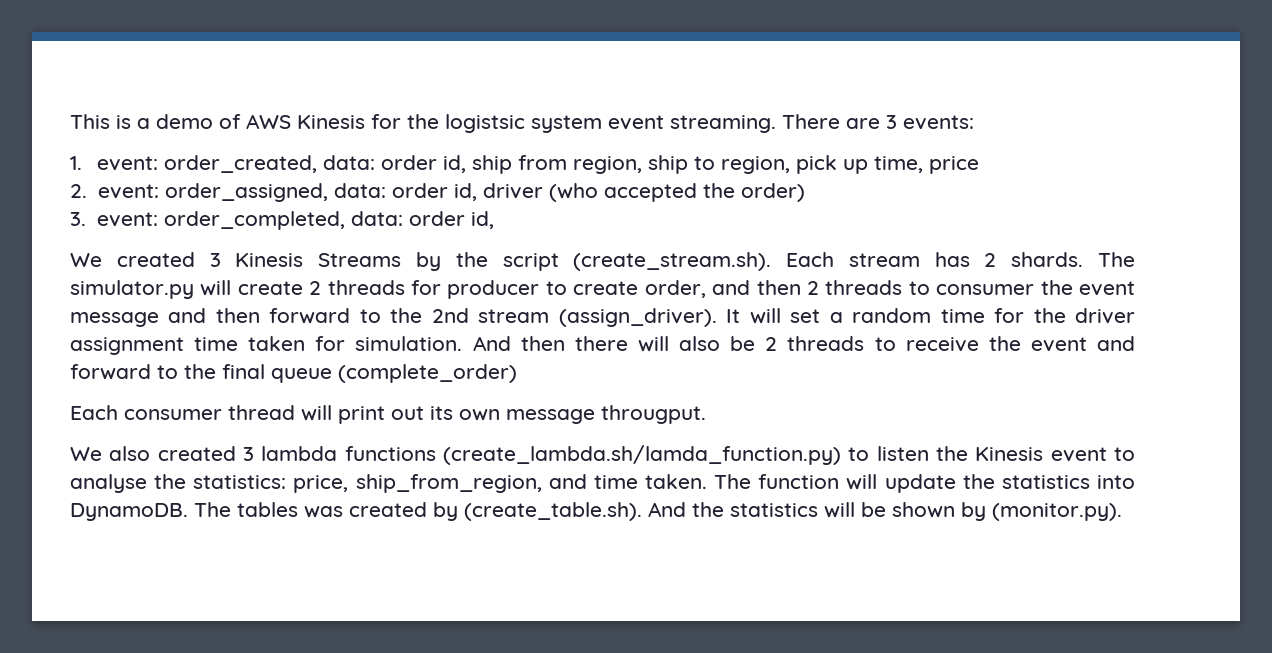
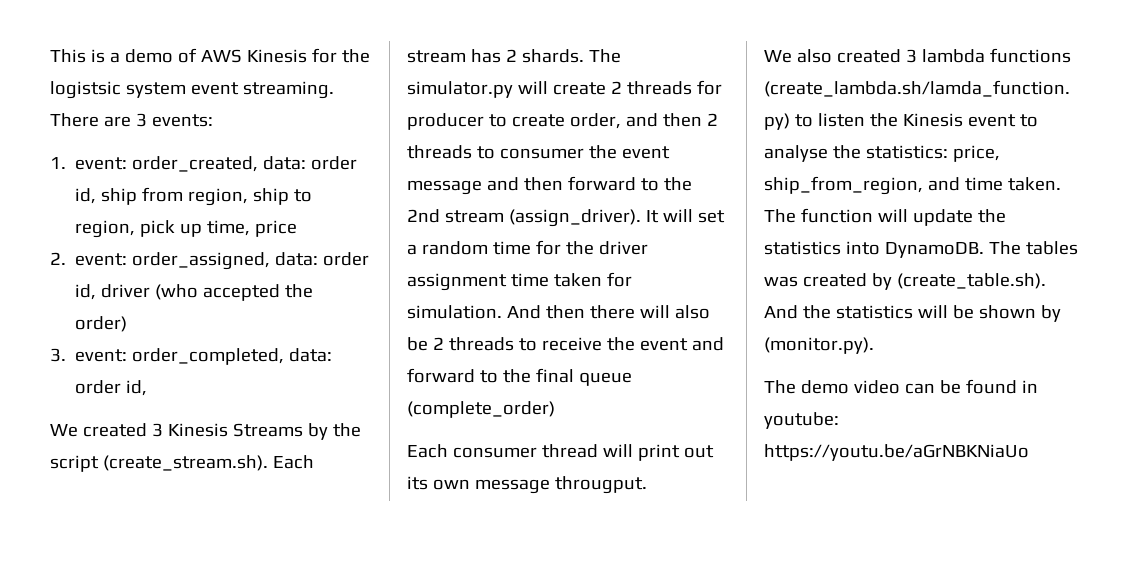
(1122, 512) none -> [764,379,1038,394] [764,412,839,429] [764,444,1029,461] // The demo video can be found in youtube: https://youtu.be/aGrNBKNiaUo

